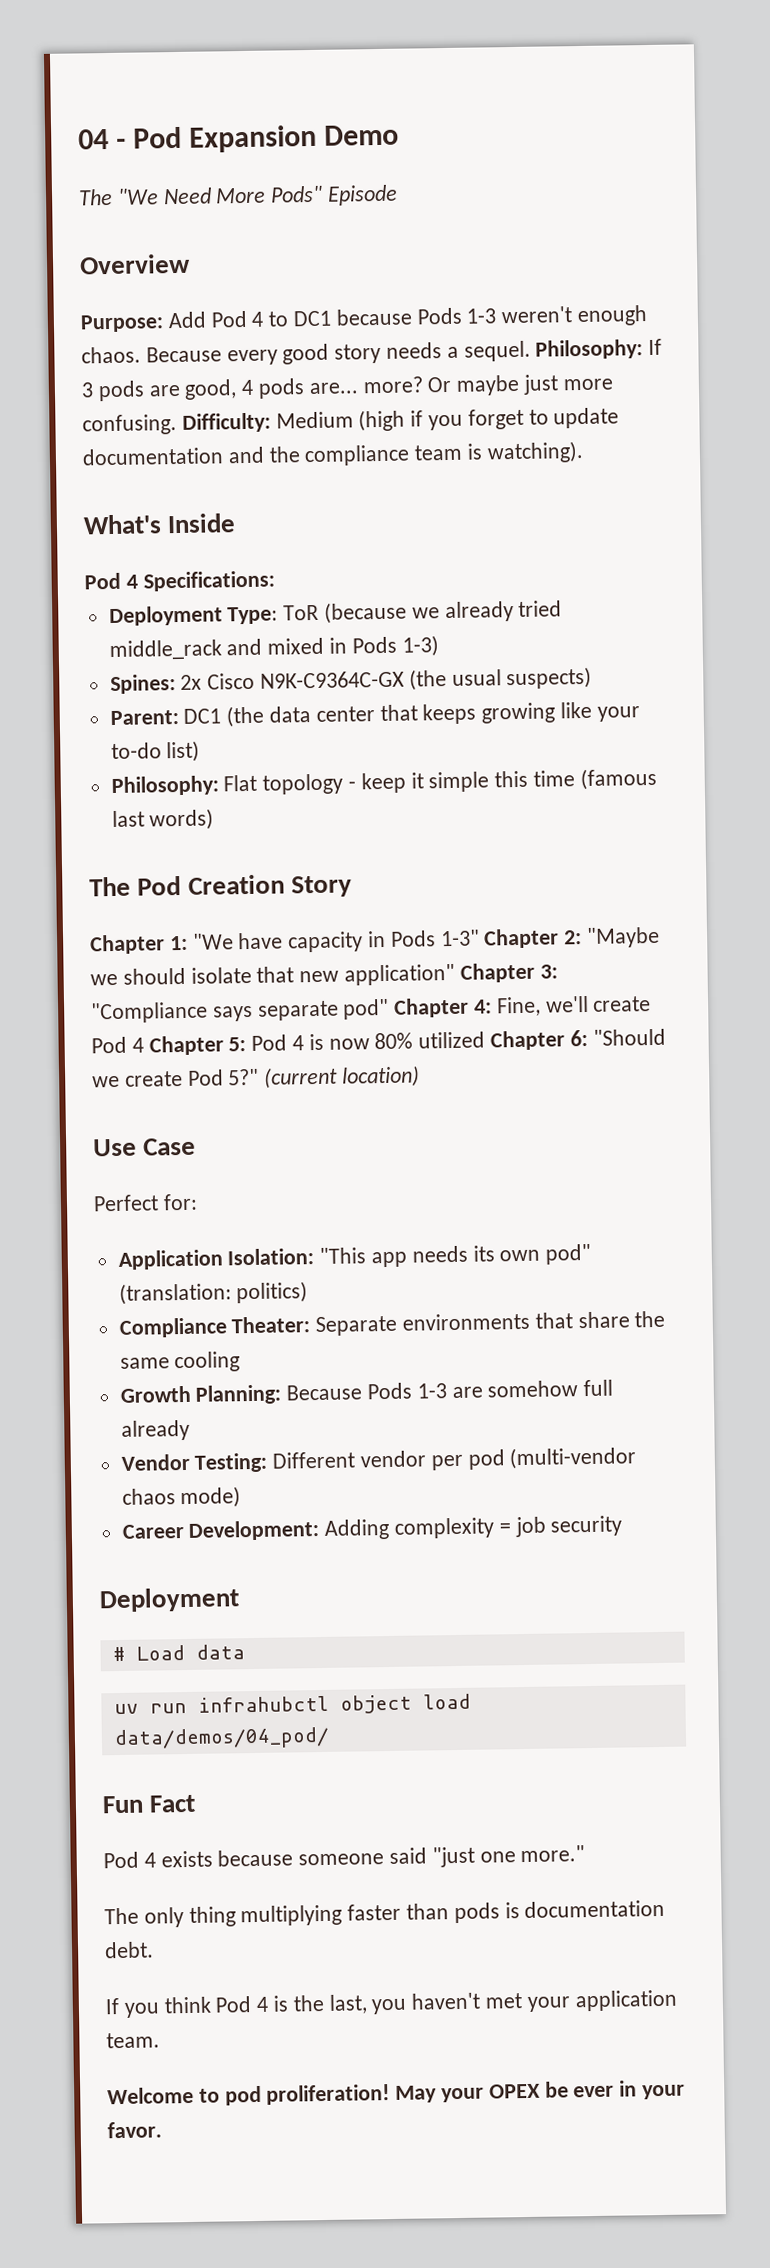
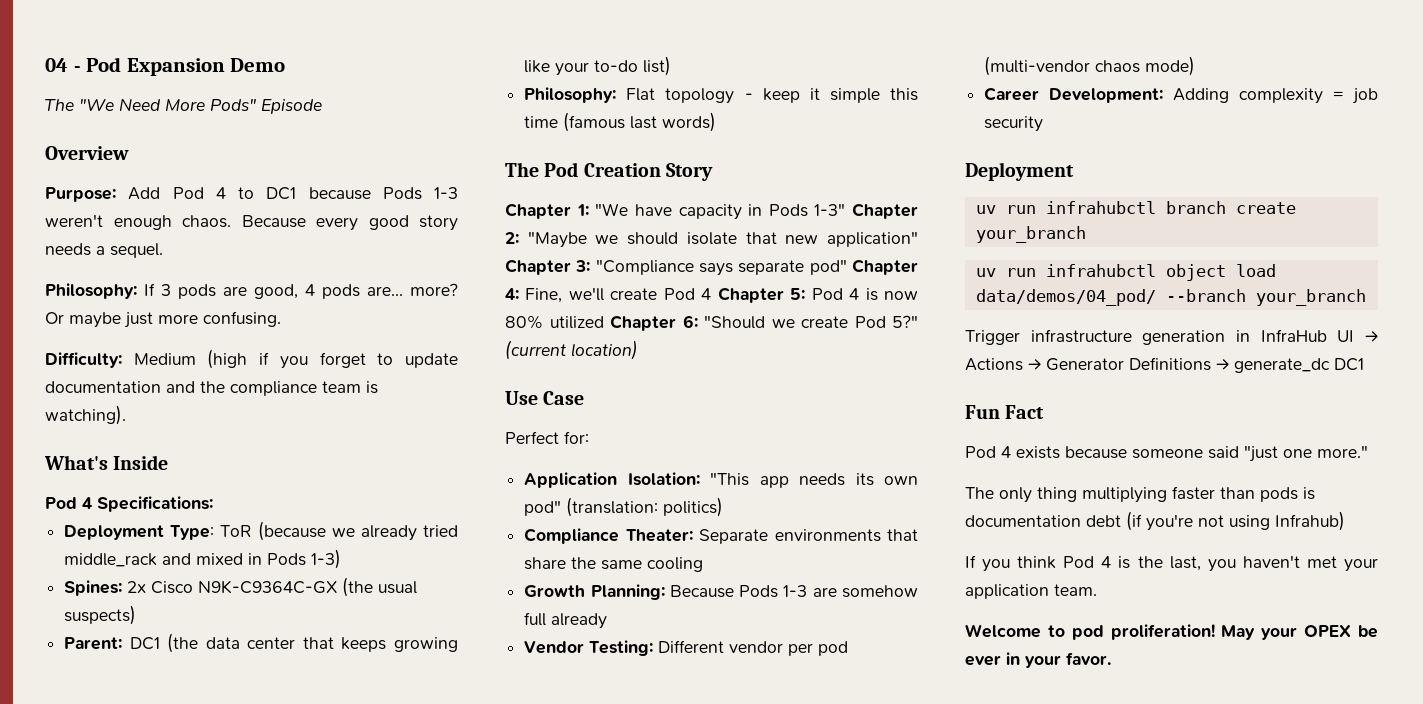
(531, 351) none -> (163, 250) //
(177, 425) none -> (281, 319) //
[112,1644,245,1662] # Load data -> [975,201,1296,214] [975,226,1086,243] uv run infrahubctl branch create your_branch
(330, 1738) none -> [1165,289,1366,306] [965,329,1378,345] [965,357,1364,373] --branch your_branch // Trigger infrastructure generation in InfraHub UI → Actions → Generator Definitions → generate_dc DC1
[104,1941,154,1959] debt. -> [1086,511,1345,531] debt (if you're not using Infrahub)

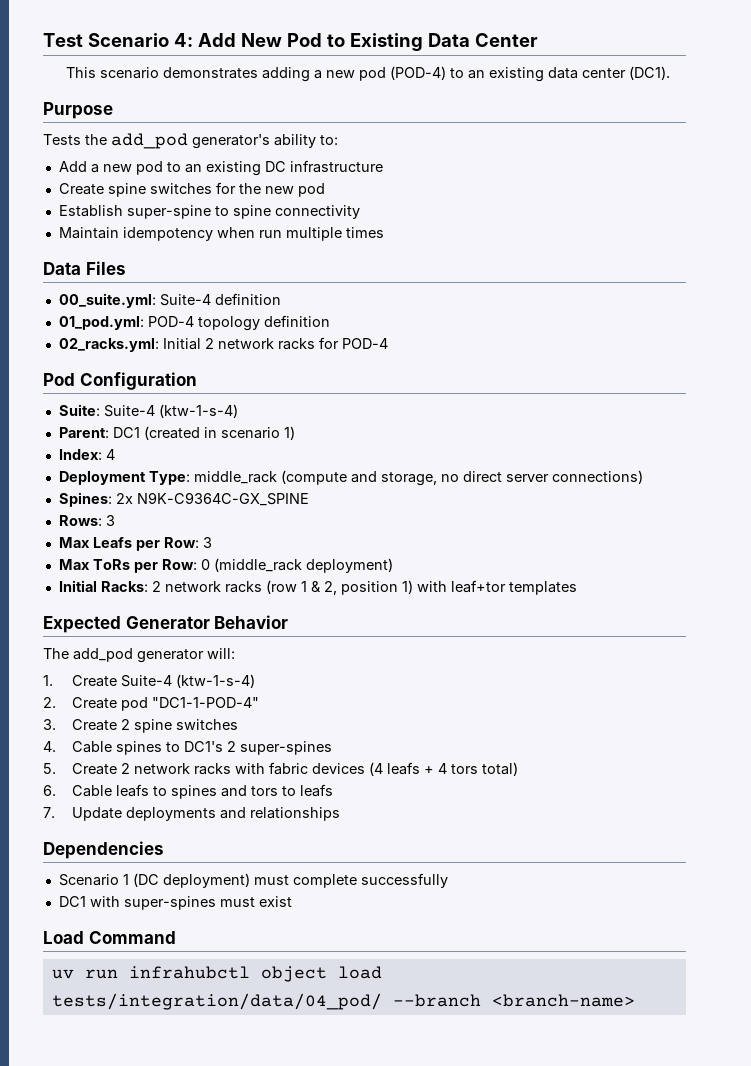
[45,57,286,76] [45,98,322,114] [45,146,129,160] [45,187,458,202] [45,214,458,231] [45,243,163,258] [45,283,458,299] [45,311,281,328] [45,349,459,369] [45,381,378,396] [45,405,126,425] [44,455,169,470] [45,496,213,512] 04 - Pod Expansion Demo // The "We Need More Pods" Episode // Overview // Purpose: Add Pod 4 to DC1 because Pods 1-3 weren't enough chaos. Because every good story needs a sequel. // Philosophy: If 3 pods are good, 4 pods are... more? Or maybe just more confusing. // Difficulty: Medium (high if you forget to update documentation and the compliance team is watching). // What's Inside // Pod 4 Specifications: -> [43,33,538,51] [66,66,671,82] [43,102,113,119] [43,133,338,149] [58,160,383,176] [58,182,325,197] [58,205,360,219] [58,227,384,241] [43,261,126,275] [58,293,281,308] [58,315,330,331] [58,337,388,352] [43,372,197,390] [58,404,238,418] [58,426,295,440] [58,449,115,460] Test Scenario 4: Add New Pod to Existing Data Center // This scenario demonstrates adding a new pod (POD-4) to an existing data center (DC1). // Purpose // Tests the add_pod generator's ability to: // Add a new pod to an existing DC infrastructure // Create spine switches for the new pod // Establish super-spine to spine connectivity // Maintain idempotency when run multiple times // Data Files // 00_suite.yml: Suite-4 definition // 01_pod.yml: POD-4 topology definition // 02_racks.yml: Initial 2 network racks for POD-4 // Pod Configuration // Suite: Suite-4 (ktw-1-s-4) // Parent: DC1 (created in scenario 1) // Index: 4
[220,521,458,541] [64,549,342,569] [64,577,418,597] [64,605,137,625] [64,633,458,653] [524,56,672,76] [524,87,918,104] [524,112,717,132] [505,162,713,181] [505,203,918,220] [505,231,918,248] [505,259,918,276] [505,287,918,303] [505,315,918,331] [505,340,638,360] [505,391,585,405] [505,431,589,444] [524,472,918,488] [524,497,724,517] [524,528,918,544] [524,557,704,572] [524,584,918,600] [524,612,608,629] [524,640,849,656] [984,56,1196,76] [984,87,1378,104] [984,116,1044,132] [965,162,1074,181] [975,201,1296,214] [975,226,1086,243] ToR (because we already tried middle_rack and mixed in Pods 1-3) // Spines: 2x Cisco N9K-C9364C-GX (the usual suspects) // Parent: DC1 (the data center that keeps growing like your to-do list) // Philosophy: Flat topology - keep it simple this time (famous last words) // The Pod Creation Story // Chapter 1: "We have capacity in Pods 1-3" Chapter 2: "Maybe we should isolate that new application" Chapter 3: "Compliance says separate pod" Chapter 4: Fine, we'll create Pod 4 Chapter 5: Pod 4 is now 80% utilized Chapter 6: "Should we create Pod 5?" (current location) // Use Case // Perfect for: // Application Isolation: "This app needs its own pod" (translation: politics) // Compliance Theater: Separate environments that share the same cooling // Growth Planning: Because Pods 1-3 are somehow full already // Vendor Testing: Different vendor per pod (multi-vendor chaos mode) // Career Development: Adding complexity = job security // Deployment // uv run infrahubctl branch create your_branch -> [193,470,643,486] [58,492,309,507] [58,515,115,526] [58,537,212,551] [58,558,393,573] [58,580,577,595] [43,615,289,633] [43,648,235,663] [43,674,255,688] [43,697,259,711] [43,719,238,733] [43,741,332,755] [43,762,518,776] [43,784,333,799] [43,807,340,821] [43,841,164,859] [58,873,448,888] [58,896,292,910] [43,931,176,944] middle_rack (compute and storage, no direct server connections) // Spines: 2x N9K-C9364C-GX_SPINE // Rows: 3 // Max Leafs per Row: 3 // Max ToRs per Row: 0 (middle_rack deployment) // Initial Racks: 2 network racks (row 1 & 2, position 1) with leaf+tor templates // Expected Generator Behavior // The add_pod generator will: // 1. Create Suite-4 (ktw-1-s-4) // 2. Create pod "DC1-1-POD-4" // 3. Create 2 spine switches // 4. Cable spines to DC1's 2 super-spines // 5. Create 2 network racks with fabric devices (4 leafs + 4 tors total) // 6. Cable leafs to spines and tors to leafs // 7. Update deployments and relationships // Dependencies // Scenario 1 (DC deployment) must complete successfully // DC1 with super-spines must exist // Load Command
[975,289,1366,306] [965,329,1378,345] [965,357,1364,373] [965,405,1045,419] [965,445,1368,462] [965,486,1315,503] [965,511,1345,531] [965,555,1378,572] [965,584,1097,599] [965,624,1378,640] [965,652,1111,668] data/demos/04_pod/ --branch your_branch // Trigger infrastructure generation in InfraHub UI → Actions → Generator Definitions → generate_dc DC1 // Fun Fact // Pod 4 exists because someone said "just one more." // The only thing multiplying faster than pods is documentation debt (if you're not using Infrahub) // If you think Pod 4 is the last, you haven't met your application team. // Welcome to pod proliferation! May your OPEX be ever in your favor. -> [51,993,635,1010] tests/integration/data/04_pod/ --branch <branch-name>

